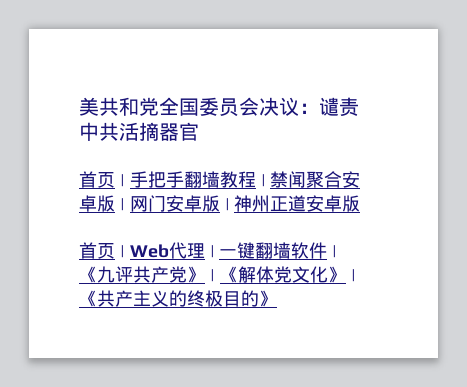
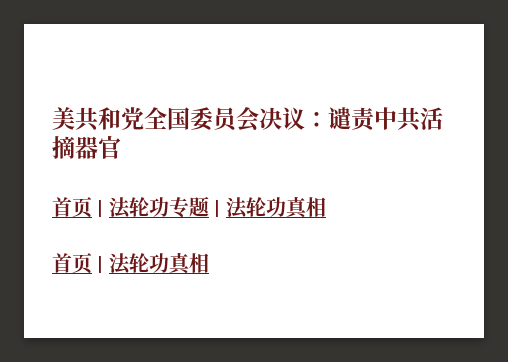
[129,171,361,188] [79,195,361,212] [79,242,338,259] [79,266,356,283] [79,290,277,307] 手把手翻墙教程 | 禁闻聚合安卓版 | 网门安卓版 | 神州正道安卓版 // 首页 | Web代理 | 一键翻墙软件 | 《九评共产党》 | 《解体党文化》 | 《共产主义的终极目的》 -> [108,196,326,219] [52,252,209,275] 法轮功专题 | 法轮功真相 // 首页 | 法轮功真相

